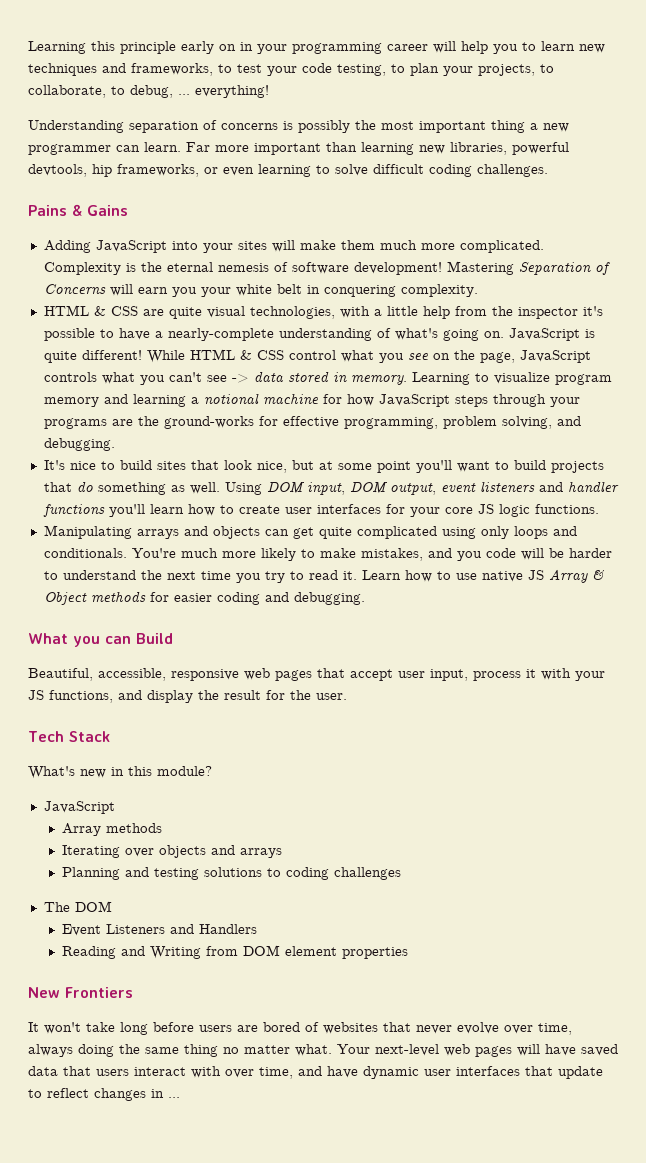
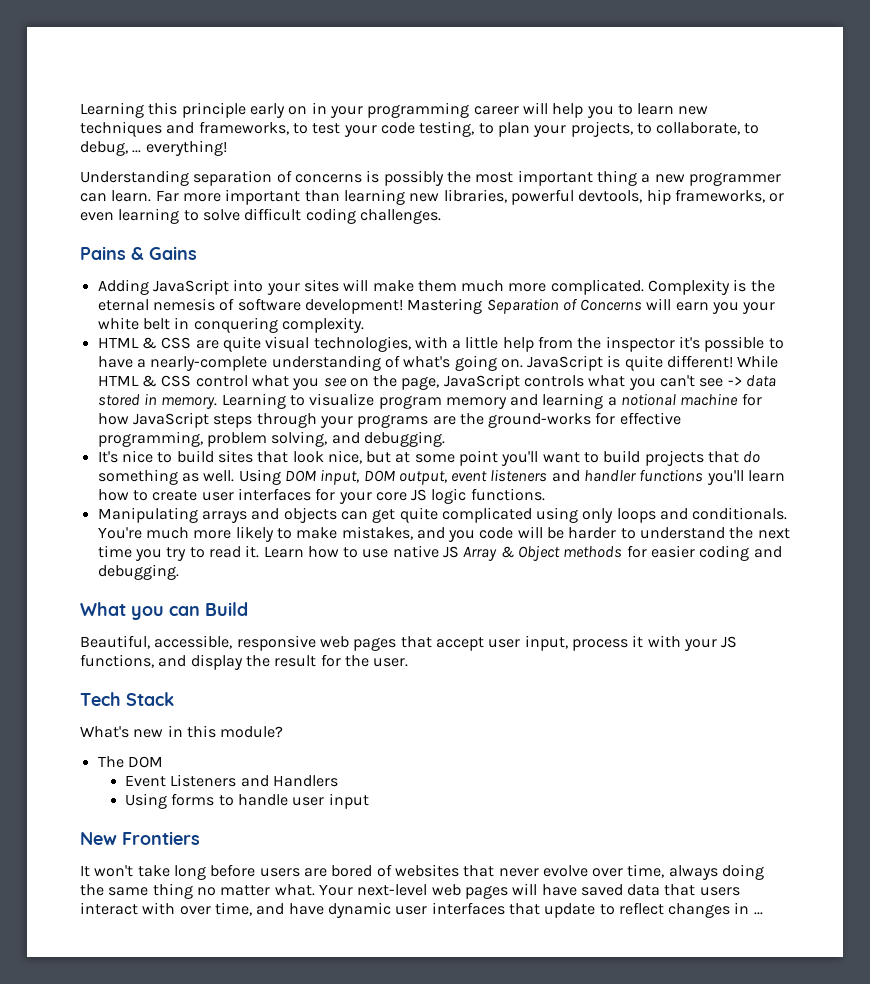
[43,801,115,814] [61,823,162,836] [61,845,282,858] [61,867,401,880] // JavaScript // Array methods // Iterating over objects and arrays // Planning and testing solutions to coding challenges -> (284, 732) none
[61,945,408,959] Reading and Writing from DOM element properties -> [125,793,369,809] Using forms to handle user input

